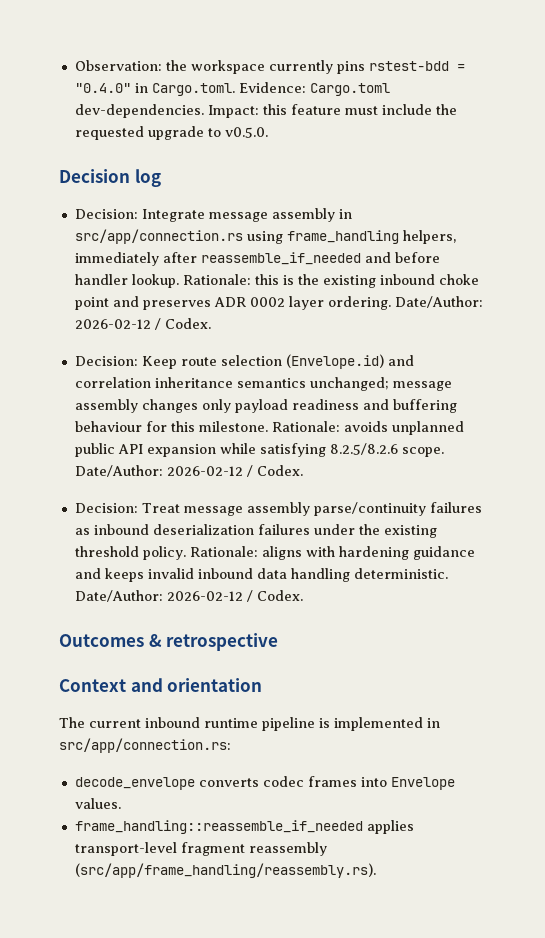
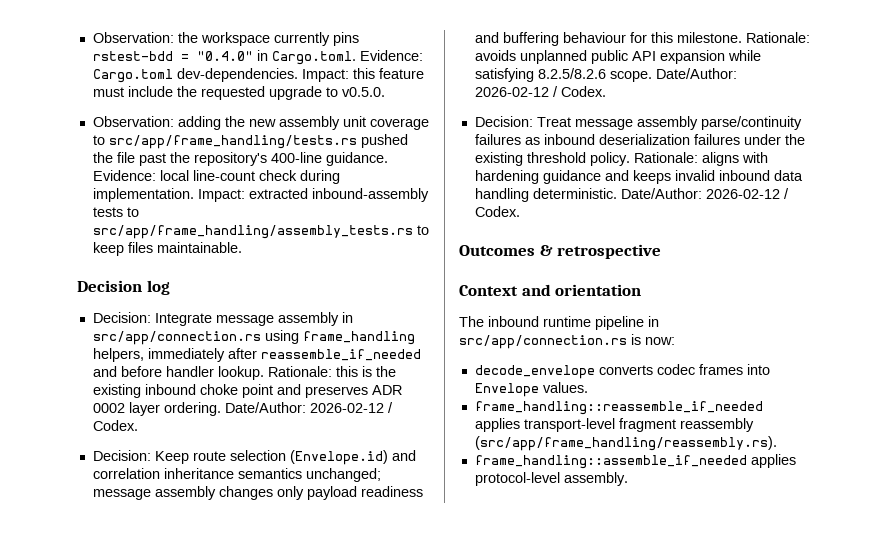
(268, 132) none -> [92,116,429,130] [92,134,408,149] [92,152,388,166] [92,170,340,184] [92,188,429,202] [92,207,139,217] [92,225,429,239] [92,242,242,256] // Observation: adding the new assembly unit coverage to src/app/frame_handling/tests.rs pushed the file past the repository's 400-line guidance. Evidence: local line-count check during implementation. Impact: extracted inbound-assembly tests to src/app/frame_handling/assembly_tests.rs to keep files maintainable.
[89,719,141,728] current -> (484, 321) none
[319,717,440,731] [59,738,231,753] is implemented in src/app/connection.rs: -> [648,316,659,327] [459,334,675,349] in src/app/connection.rs is now:
(376, 870) none -> [474,454,796,469] [474,472,628,486] // frame_handling::assemble_if_needed applies protocol-level assembly.

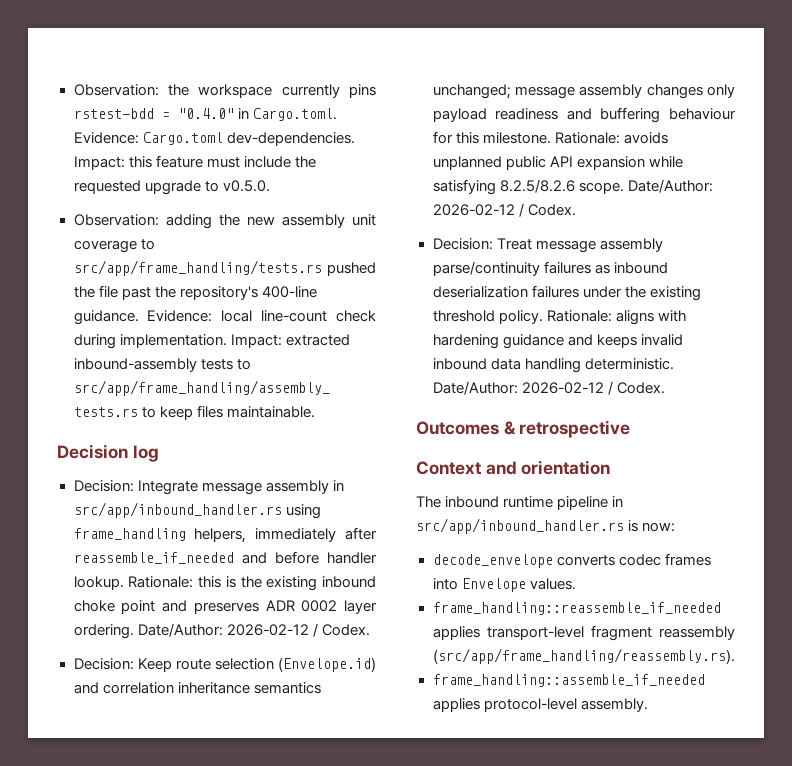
[92,331,261,345] src/app/connection.rs -> [73,502,282,518] src/app/inbound_handler.rs
[459,335,627,349] src/app/connection.rs -> [416,518,624,534] src/app/inbound_handler.rs

